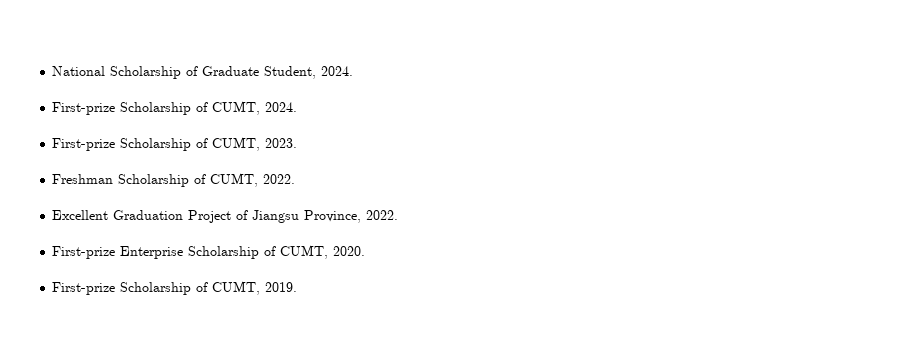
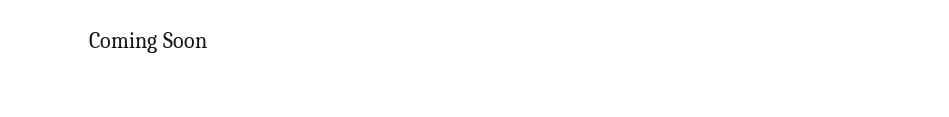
[52,66,354,79] [52,101,298,115] [52,137,298,151] [52,173,296,187] [52,210,399,223] [52,245,366,259] [52,281,298,295] National Scholarship of Graduate Student, 2024. // First-prize Scholarship of CUMT, 2024. // First-prize Scholarship of CUMT, 2023. // Freshman Scholarship of CUMT, 2022. // Excellent Graduation Project of Jiangsu Province, 2022. // First-prize Enterprise Scholarship of CUMT, 2020. // First-prize Scholarship of CUMT, 2019. -> [89,32,207,53] Coming Soon

